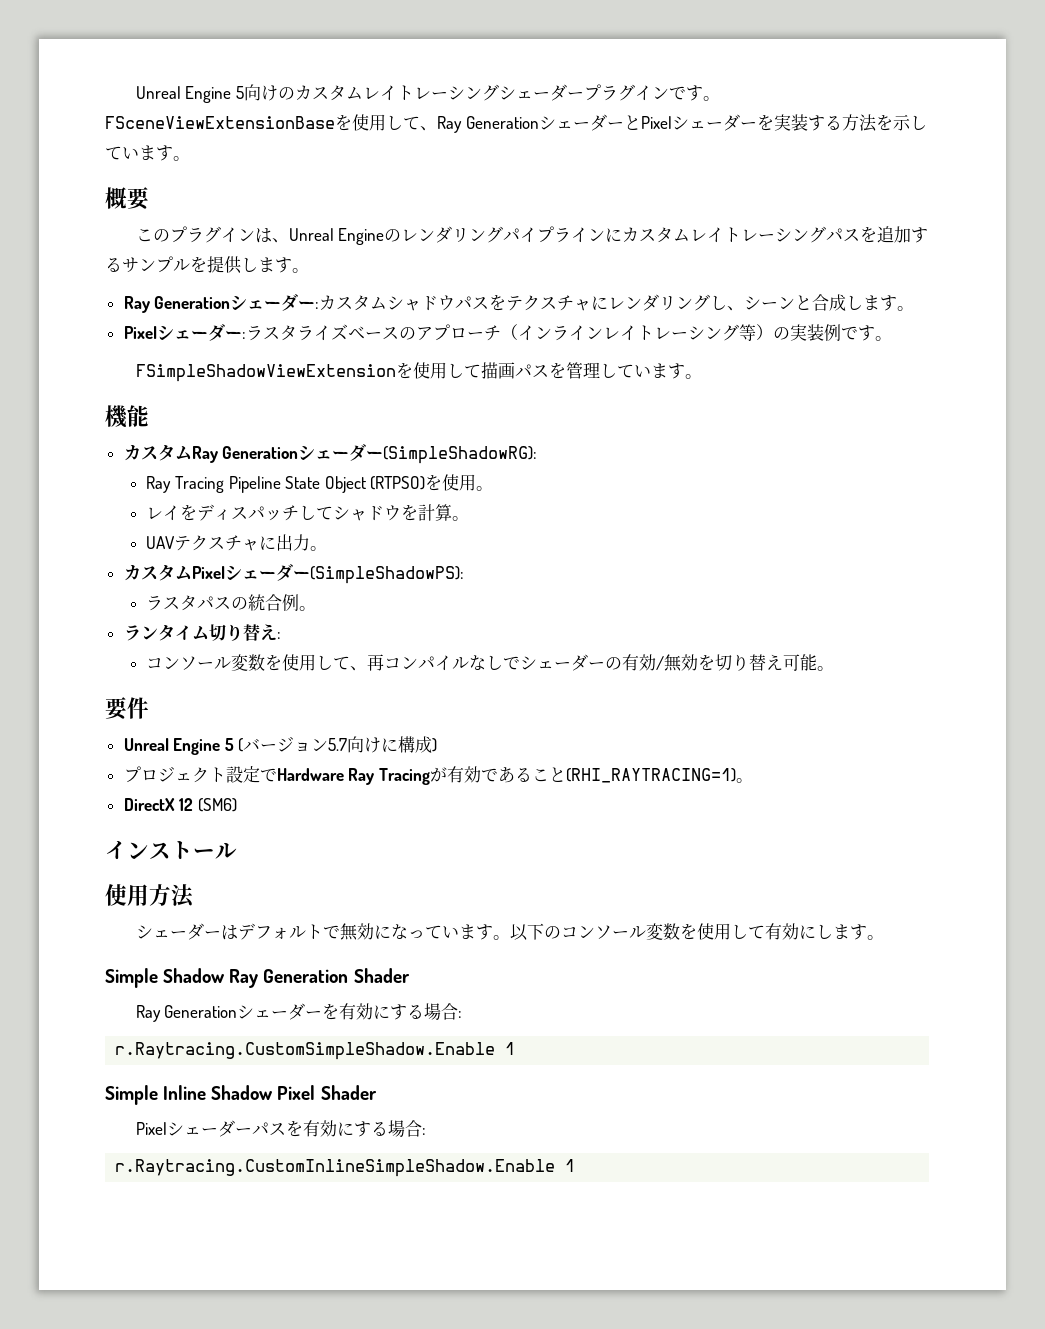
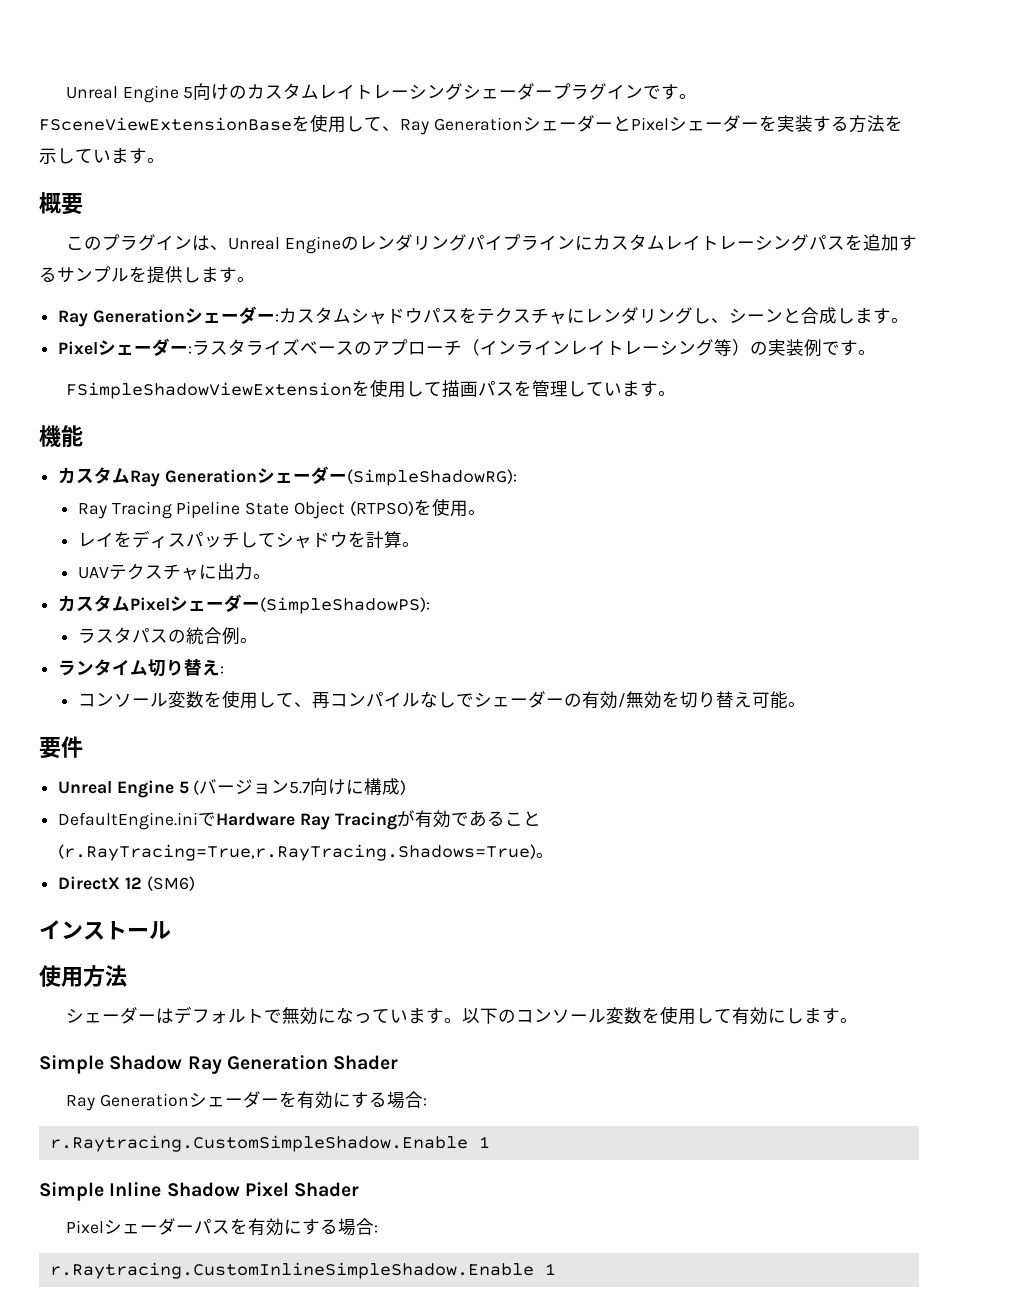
[123,766,260,783] プロジェクト設定 -> [58,812,199,830] DefaultEngine.ini
[565,768,736,783] (RHI_RAYTRACING=1) -> [58,844,537,861] (r.RayTracing=True,r.RayTracing.Shadows=True)

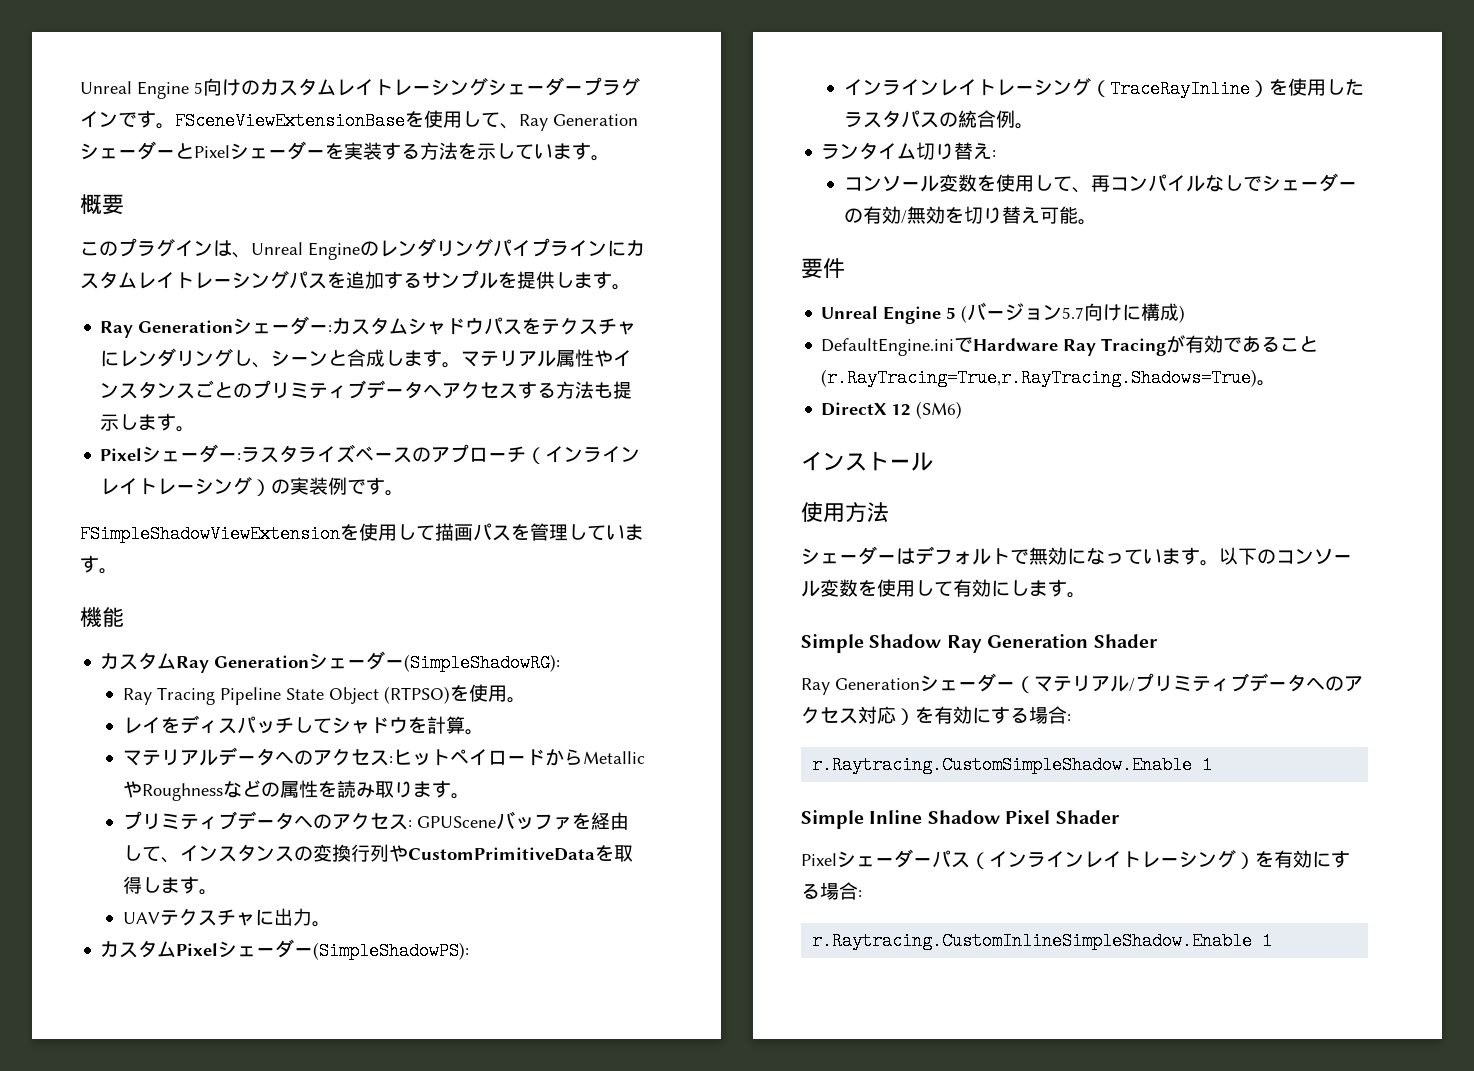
(909, 320) none -> [461,349,633,367] [100,380,633,399] [100,413,196,432] マテリアル属性やインスタンスごとのプリミティブデータへアクセスする方法も提示します。
[714,339,733,356] 等 -> (253, 486) none
(420, 544) none -> [122,747,645,766] [122,780,470,801] [122,811,629,830] [122,844,633,863] [122,876,218,895] // マテリアルデータへのアクセス:ヒットペイロードからMetallicやRoughnessなどの属性を読み取ります。 // プリミティブデータへのアクセス: GPUSceneバッファを経由して、インスタンスの変換行列やCustomPrimitiveDataを取得します。
(431, 605) none -> [843,78,1364,98] インラインレイトレーシング（TraceRayInline）を使用した
(279, 1102) none -> [1015,673,1363,693] [801,706,915,725] （マテリアル/プリミティブデータへのアクセス対応）
(230, 1227) none -> [970,850,1255,869] （インラインレイトレーシング）

